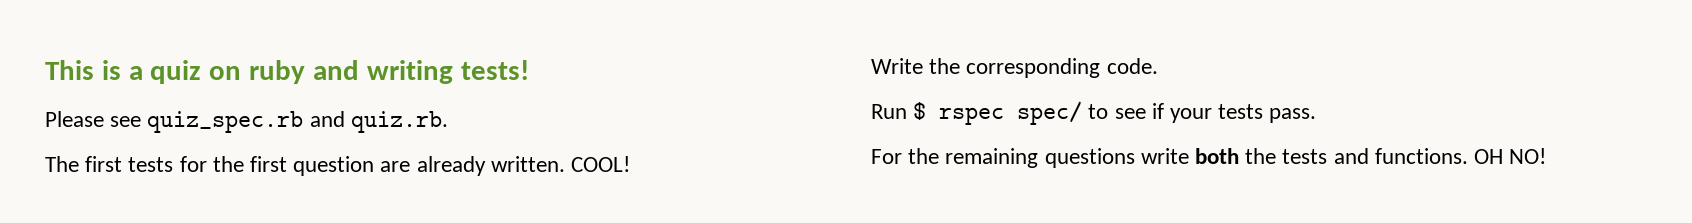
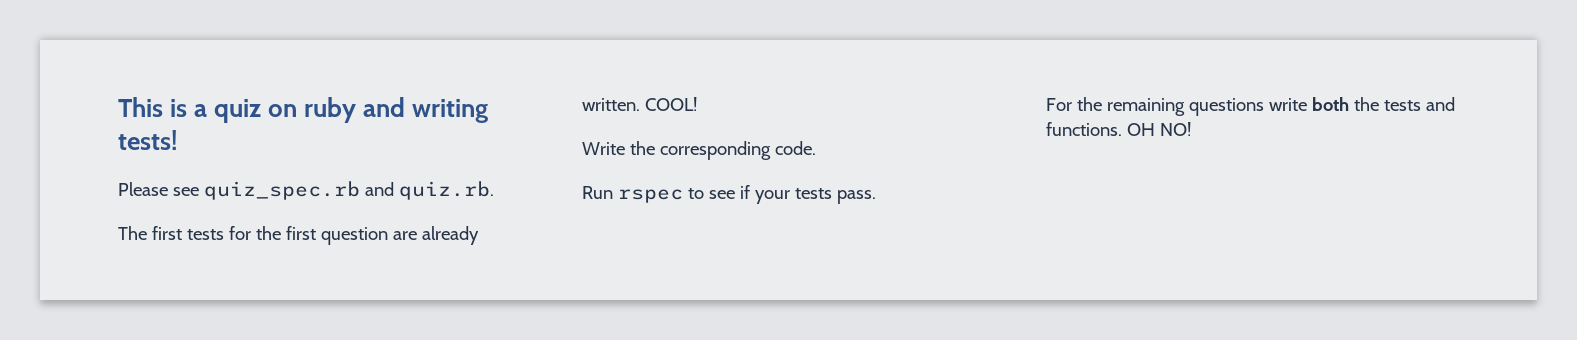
[913,101,1083,125] $ rspec spec/ -> [617,189,683,203] rspec

